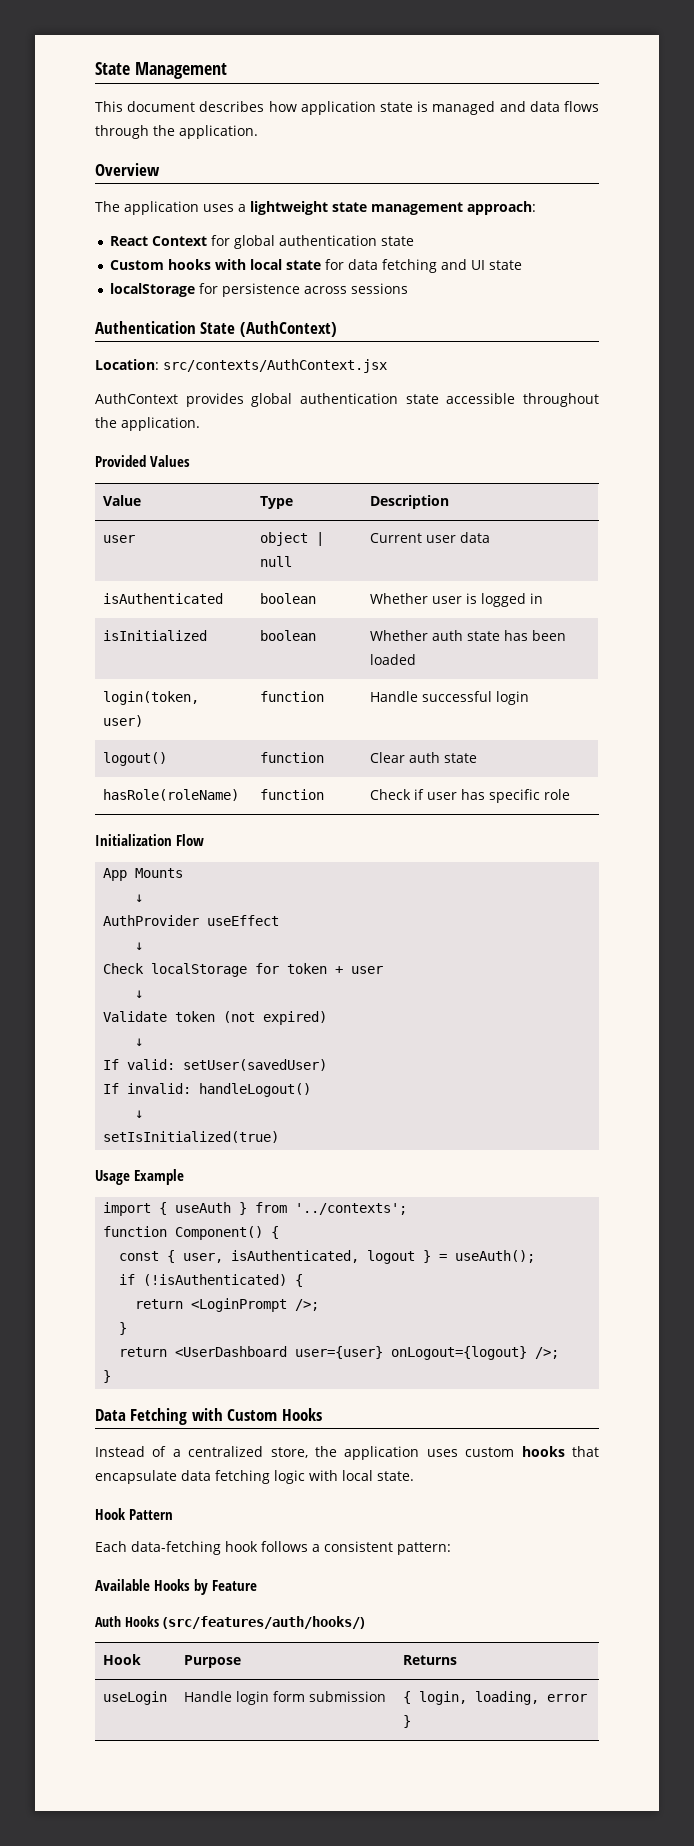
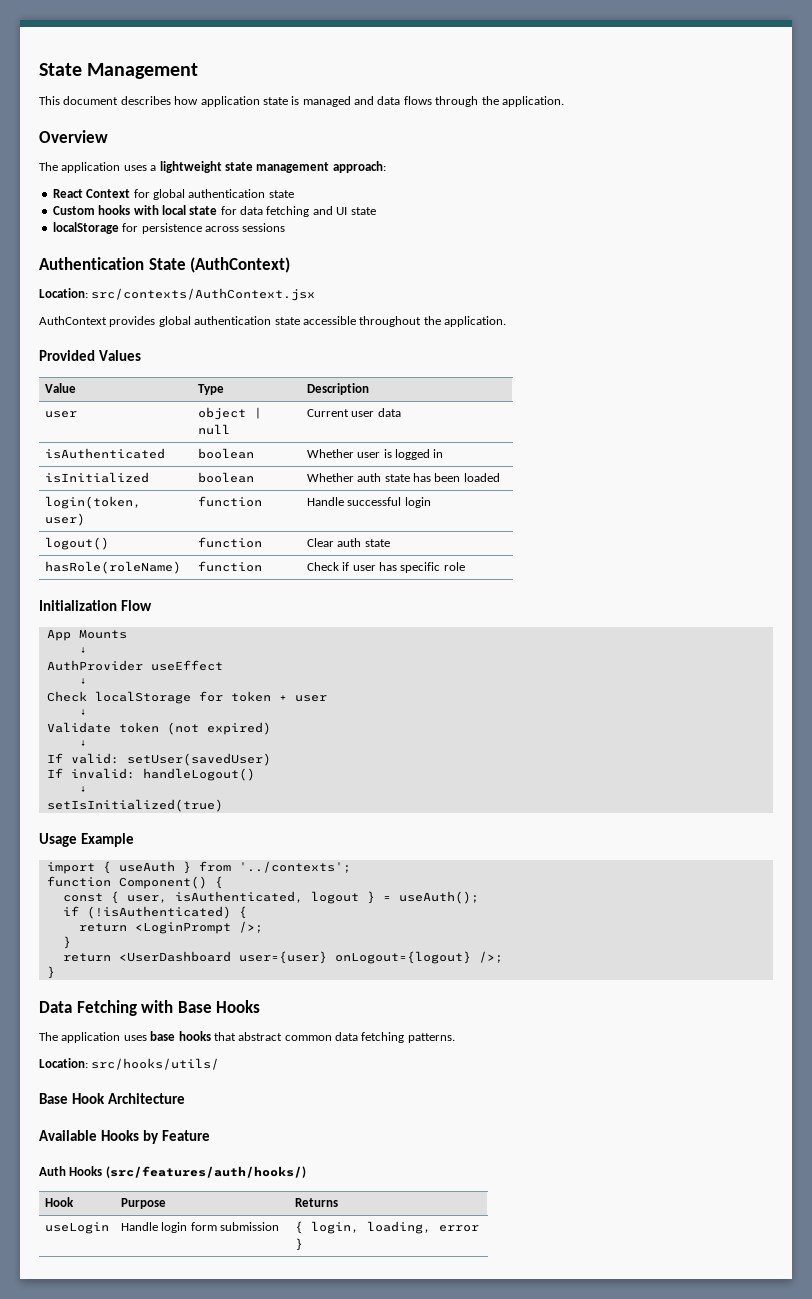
[227,1409,278,1421] Custom -> [177,1001,212,1013] Base
[95,1446,515,1460] Instead of a centralized store, the application uses custom -> [39,1031,176,1043] The application uses base
[95,1470,414,1484] [95,1508,174,1520] [95,1541,451,1555] encapsulate data fetching logic with local state. // Hook Pattern // Each data-fetching hook follows a consistent pattern: -> [238,1032,455,1043] [39,1058,220,1070] [39,1093,185,1104] abstract common data fetching patterns. // Location: src/hooks/utils/ // Base Hook Architecture

